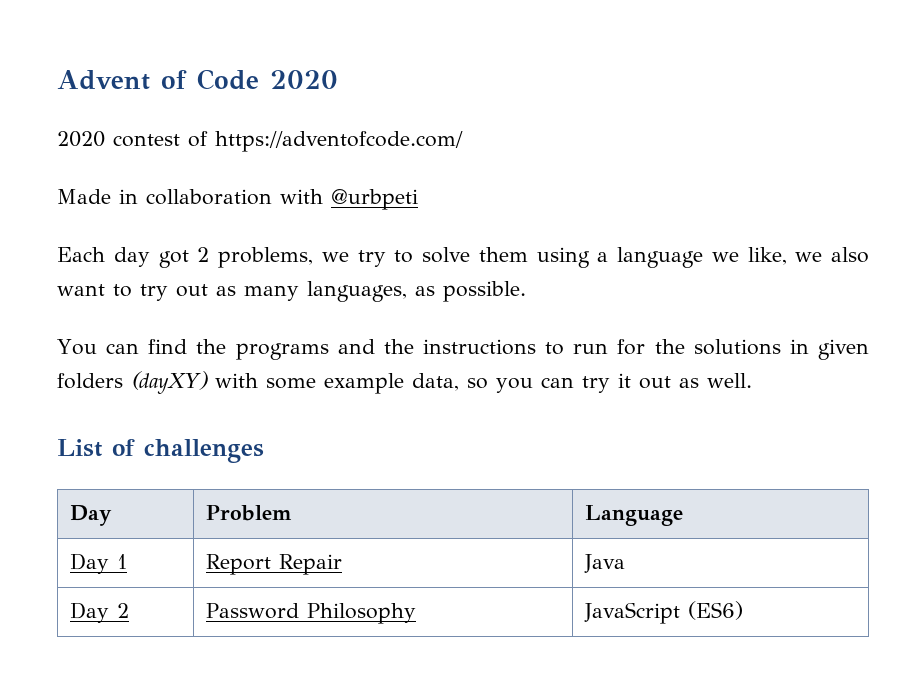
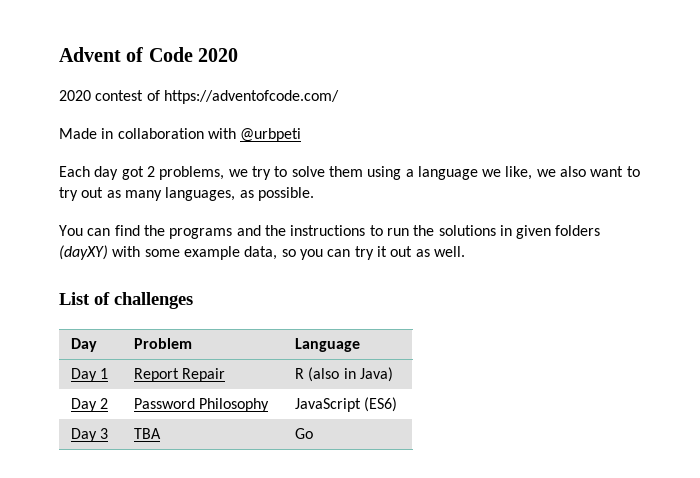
[617,339,646,355] for -> (409, 232) none
[583,554,625,573] Java -> [295,367,394,382] R (also in Java)
(743, 610) none -> [71,428,109,442] [134,428,162,439] [295,428,314,439] // Day 3 | TBA | Go

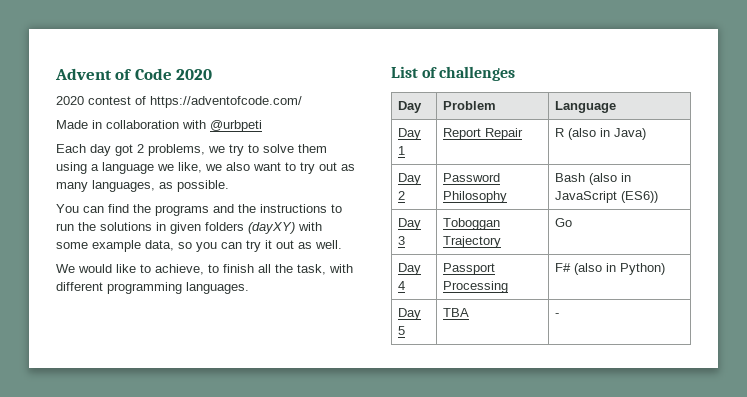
(465, 251) none -> [56,264,353,275] [56,282,249,294] // We would like to achieve, to finish all the task, with different programming languages.
[295,397,398,412] [71,428,109,442] JavaScript (ES6) // Day 3 -> [555,173,632,185] [555,191,659,203] [398,218,422,230] [398,236,406,245] [443,218,501,230] [443,236,502,248] [555,218,573,227] [398,263,422,275] [398,281,406,290] [443,263,496,275] [443,281,509,293] [555,263,666,275] [398,308,422,320] [398,326,406,335] Bash (also in JavaScript (ES6)) // Day 3 | Toboggan Trajectory | Go // Day 4 | Passport Processing | F# (also in Python) // Day 5
[295,428,314,439] Go -> [555,313,560,317] -

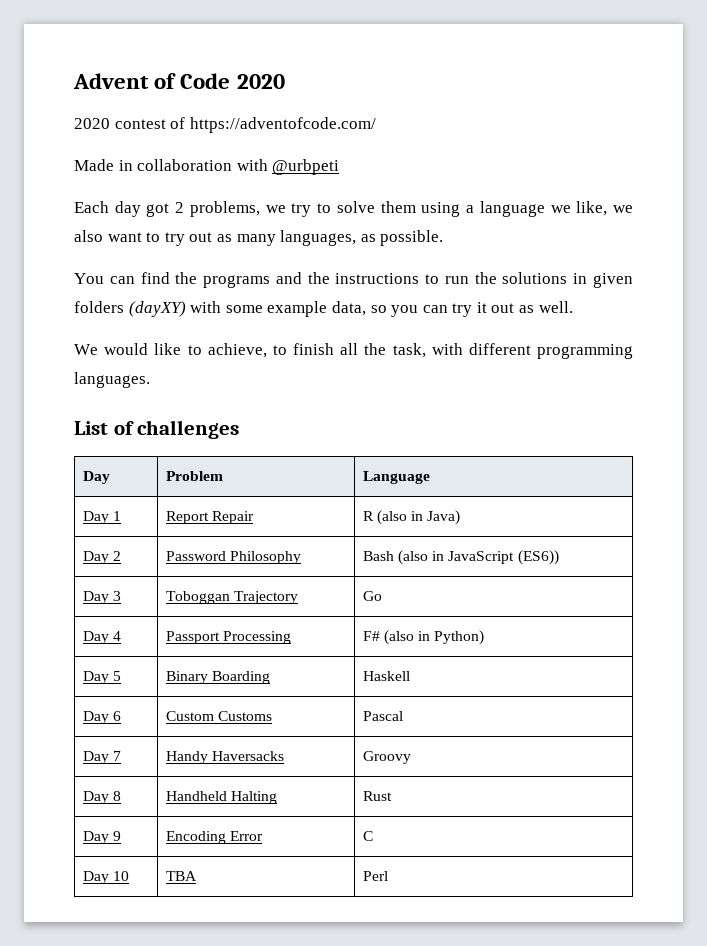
(406, 330) none -> [165,671,271,684] [362,671,410,681] [82,711,122,724] [165,711,273,721] [362,711,403,721] [82,751,122,764] [165,751,285,764] [362,751,411,764] [82,791,122,804] [165,791,278,804] [362,791,392,801] [82,831,122,844] [165,831,264,844] [362,831,373,841] [82,871,130,884] | Binary Boarding | Haskell // Day 6 | Custom Customs | Pascal // Day 7 | Handy Haversacks | Groovy // Day 8 | Handheld Halting | Rust // Day 9 | Encoding Error | C // Day 10
[555,313,560,317] - -> [362,871,388,881] Perl

